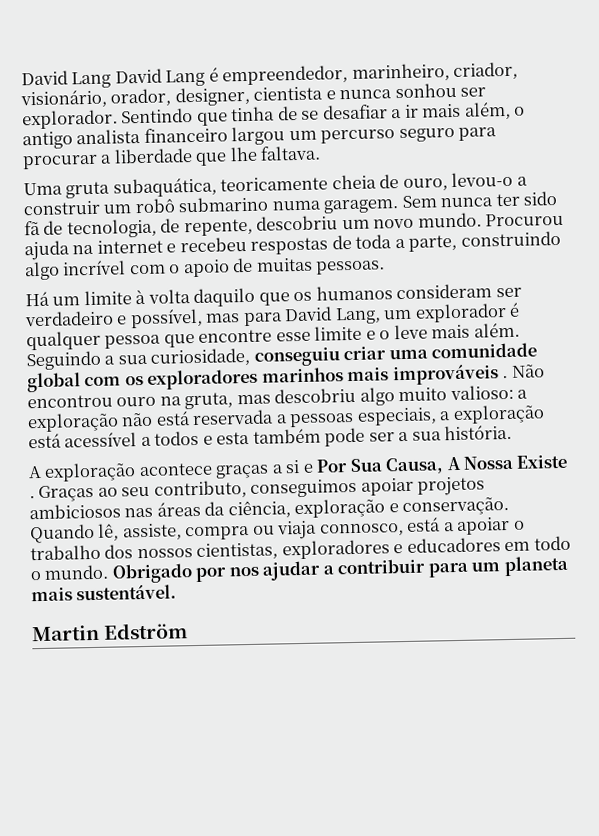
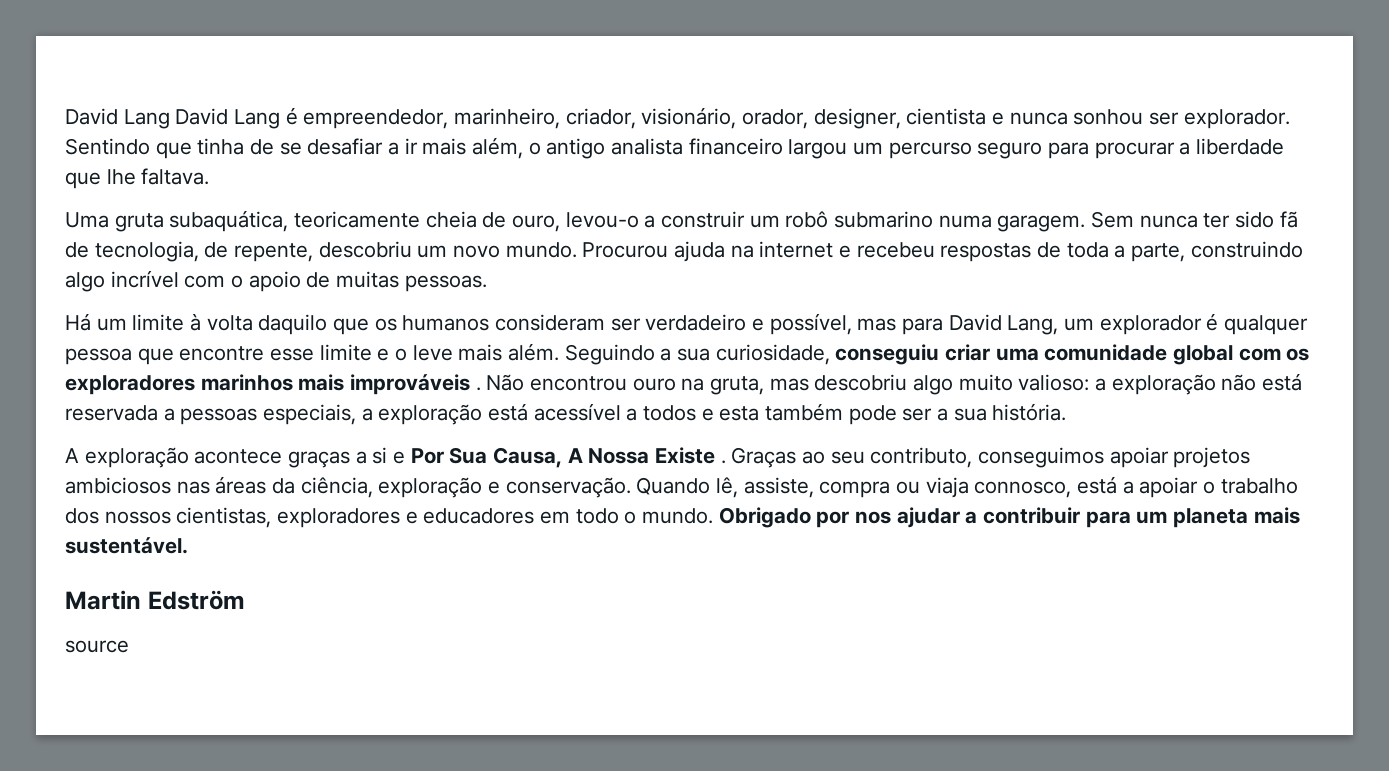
(189, 631) none -> [65,640,129,653] // source

